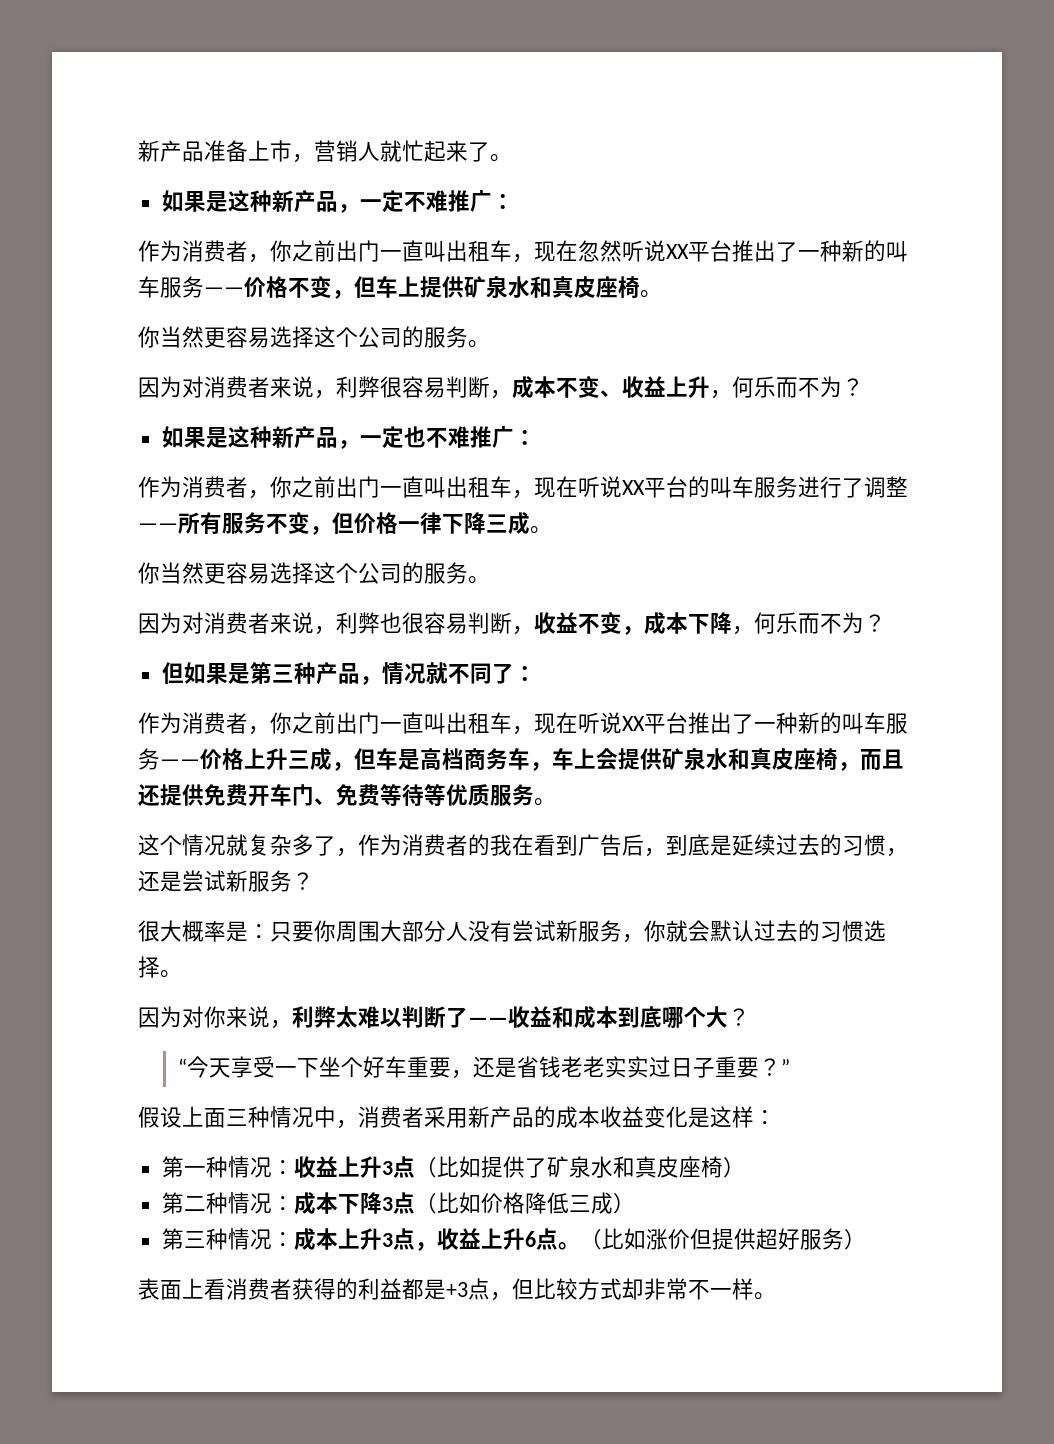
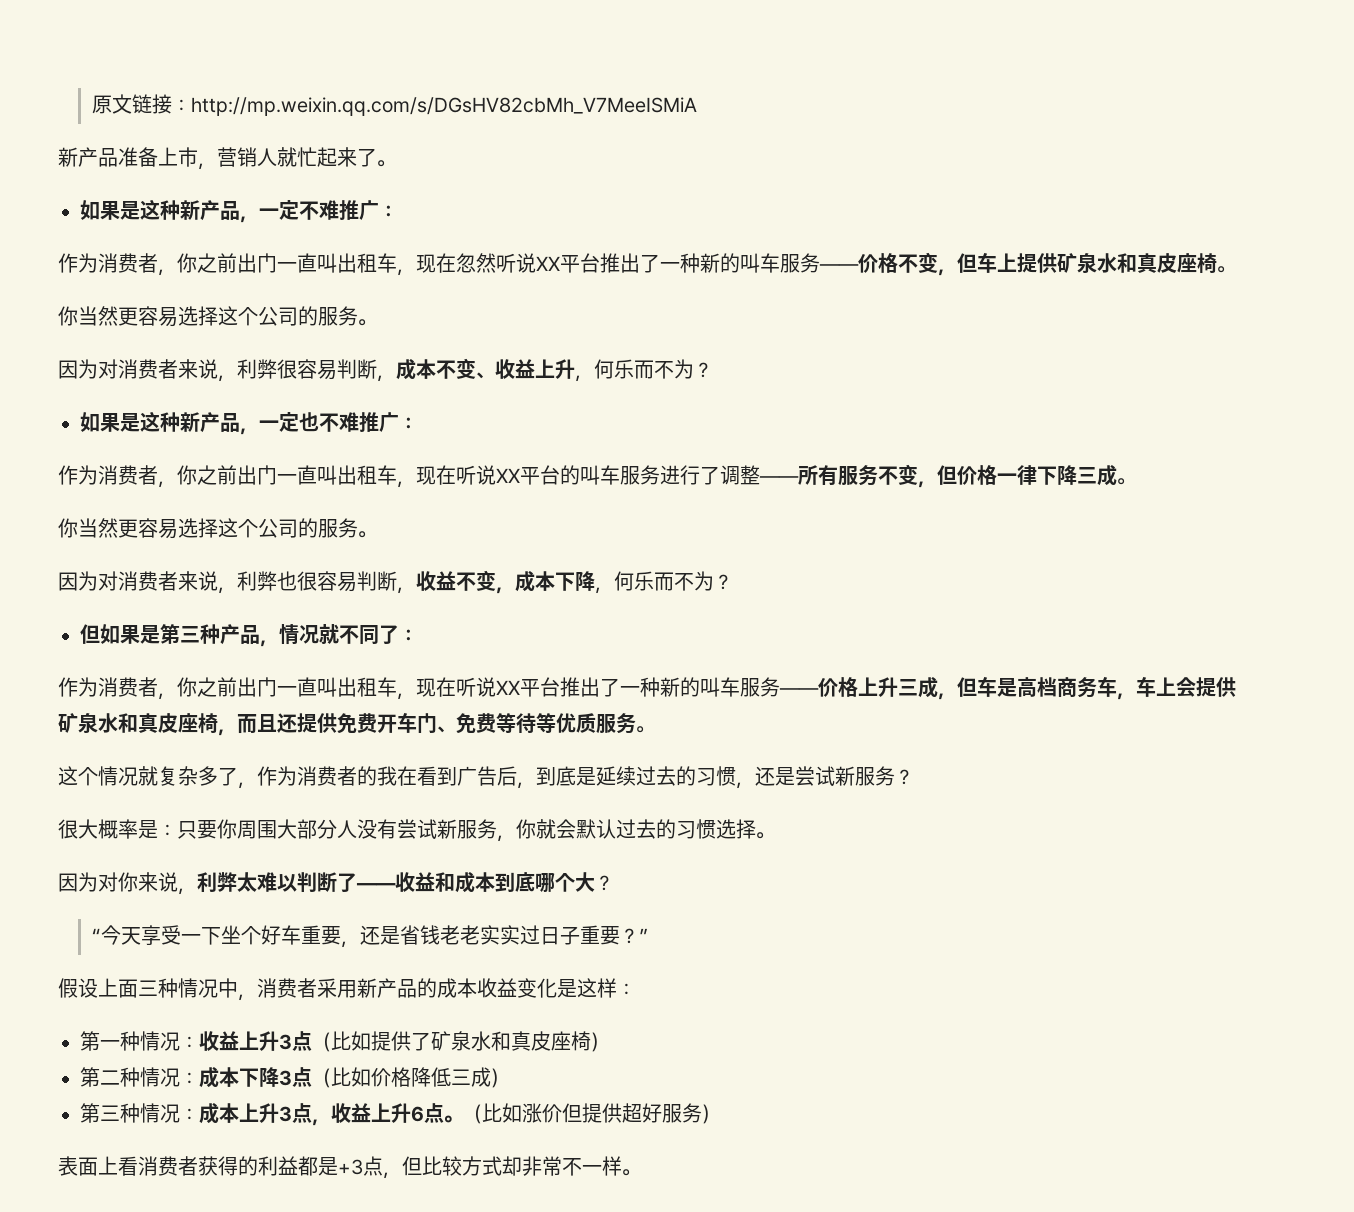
(138, 151) none -> [91,94,697,116] 原文链接：http://mp.weixin.qq.com/s/DGsHV82cbMh_V7MeeISMiA //

